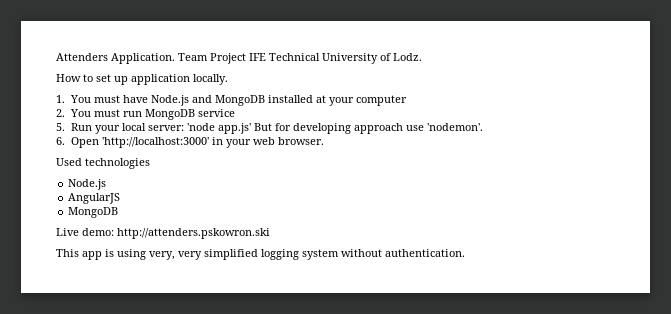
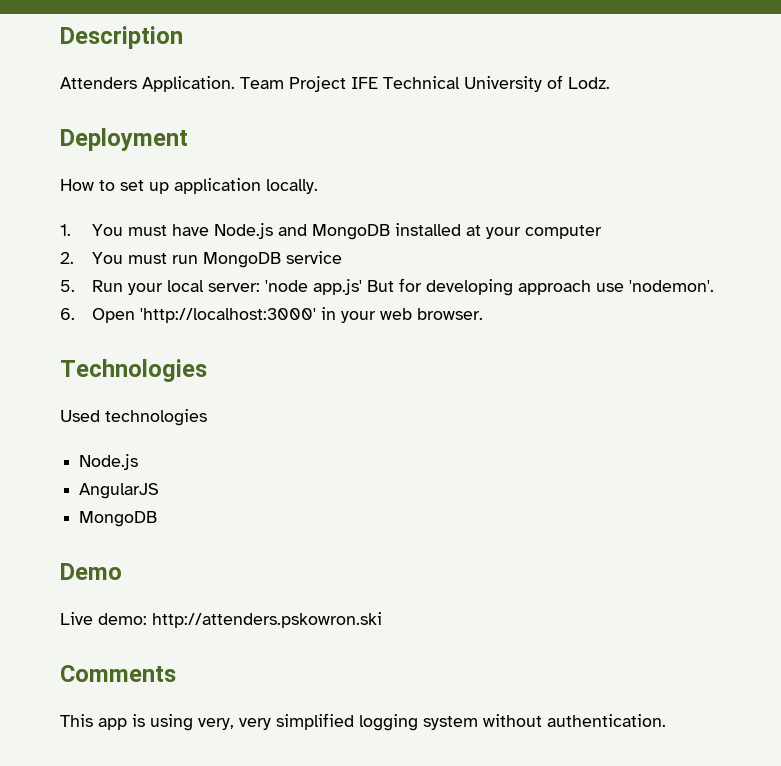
(56, 57) none -> [60,26,183,49] Description //
(422, 57) none -> [60,128,188,151] // Deployment
(324, 141) none -> [60,359,207,382] // Technologies
(119, 212) none -> [60,563,122,580] // Demo
(270, 233) none -> [60,665,176,682] // Comments

